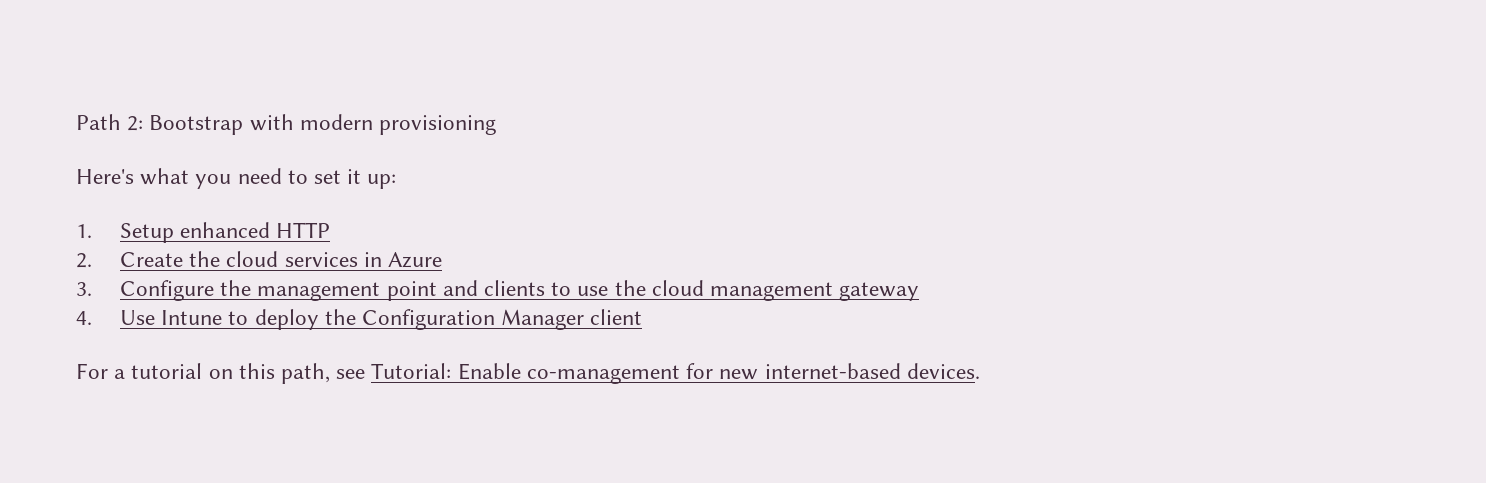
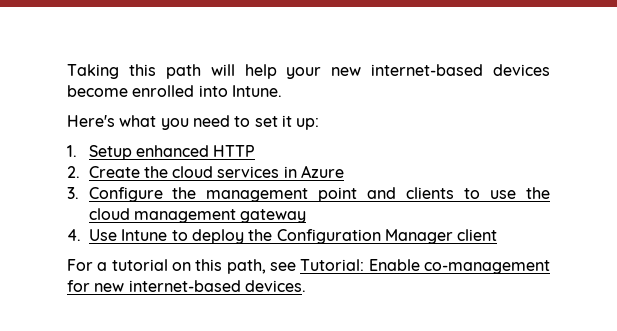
[76,114,497,135] Path 2: Bootstrap with modern provisioning -> [67,64,550,79] [67,85,282,97] Taking this path will help your new internet-based devices become enrolled into Intune.

